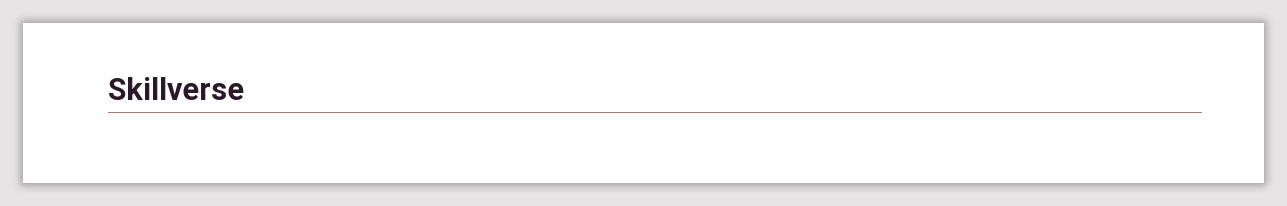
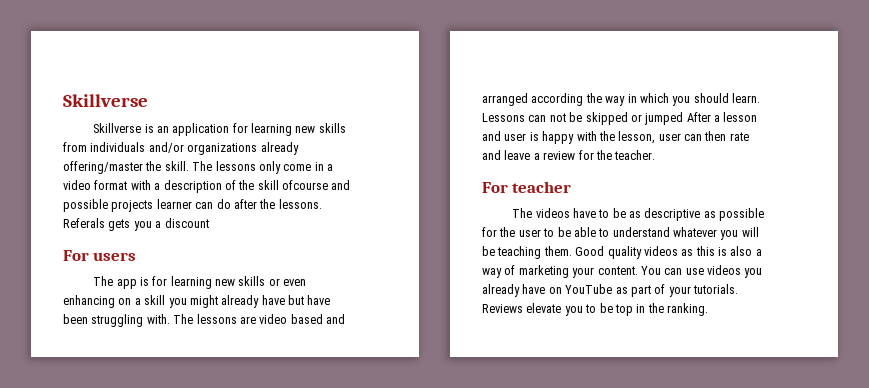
[108,77,244,100] Skillverse -> [63,94,148,107] [93,123,346,136] [63,142,299,155] [63,161,333,174] [63,180,351,193] [63,199,322,212] [63,218,209,231] [63,250,137,261] [93,276,307,289] [63,295,331,308] [63,314,345,327] [482,93,760,106] [482,112,758,125] [482,131,749,144] [482,150,656,160] [482,181,572,193] [512,208,765,221] [482,227,759,240] [482,246,762,259] [482,265,763,278] [482,284,738,297] [482,303,708,316] Skillverse // Skillverse is an application for learning new skills from individuals and/or organizations already offering/master the skill. The lessons only come in a video format with a description of the skill ofcourse and possible projects learner can do after the lessons. Referals gets you a discount // For users // The app is for learning new skills or even enhancing on a skill you might already have but have been struggling with. The lessons are video based and arranged according the way in which you should learn. Lessons can not be skipped or jumped After a lesson and user is happy with the lesson, user can then rate and leave a review for the teacher. // For teacher // The videos have to be as descriptive as possible for the user to be able to understand whatever you will be teaching them. Good quality videos as this is also a way of marketing your content. You can use videos you already have on YouTube as part of your tutorials. Reviews elevate you to be top in the ranking.

